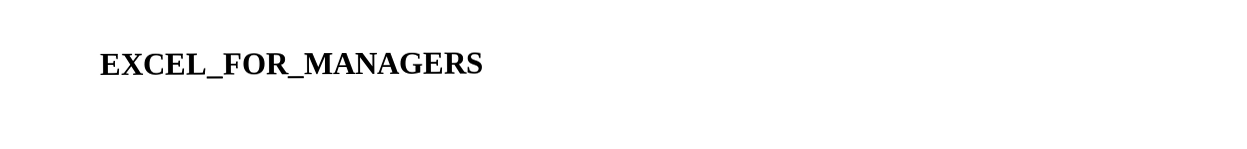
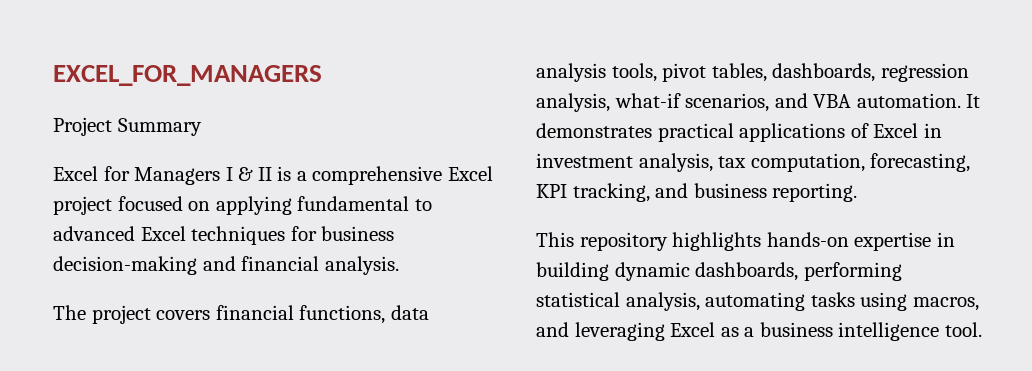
(484, 65) none -> [53,117,202,136] [53,166,493,185] [53,196,432,215] [53,226,395,245] [53,256,399,275] [53,305,429,324] [536,63,969,82] [536,93,981,112] [536,123,942,142] [536,153,971,172] [536,183,858,202] [536,232,955,251] [536,262,902,281] [536,292,979,311] [536,322,982,341] // Project Summary // Excel for Managers I & II is a comprehensive Excel project focused on applying fundamental to advanced Excel techniques for business decision-making and financial analysis. // The project covers financial functions, data analysis tools, pivot tables, dashboards, regression analysis, what-if scenarios, and VBA automation. It demonstrates practical applications of Excel in investment analysis, tax computation, forecasting, KPI tracking, and business reporting. // This repository highlights hands-on expertise in building dynamic dashboards, performing statistical analysis, automating tasks using macros, and leveraging Excel as a business intelligence tool.

